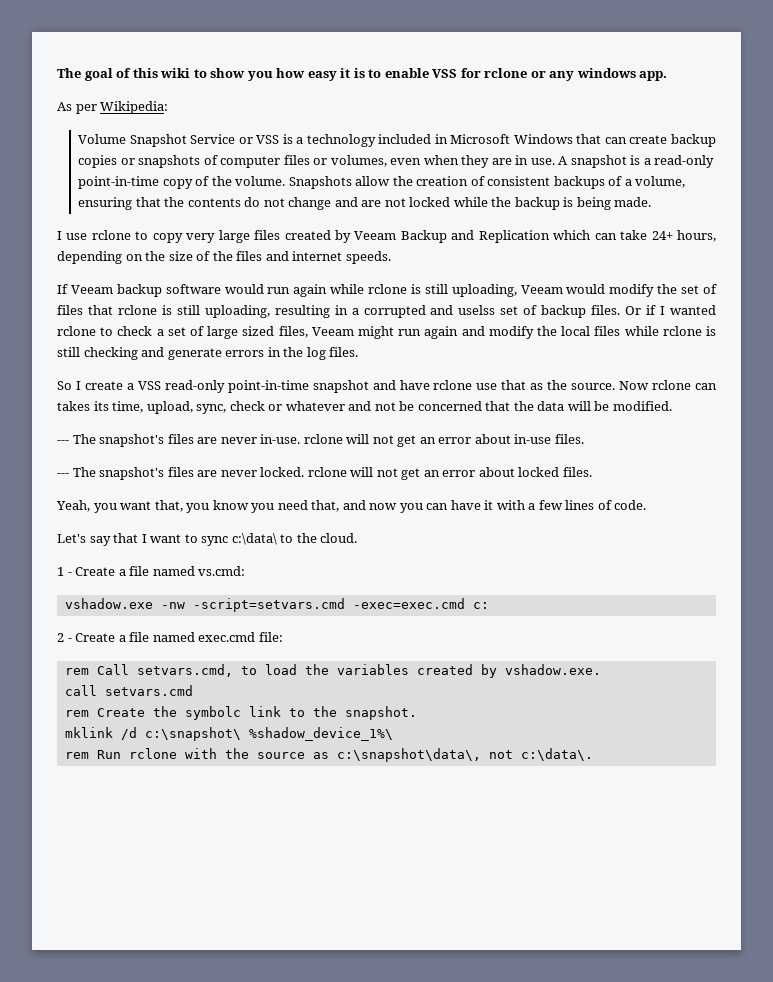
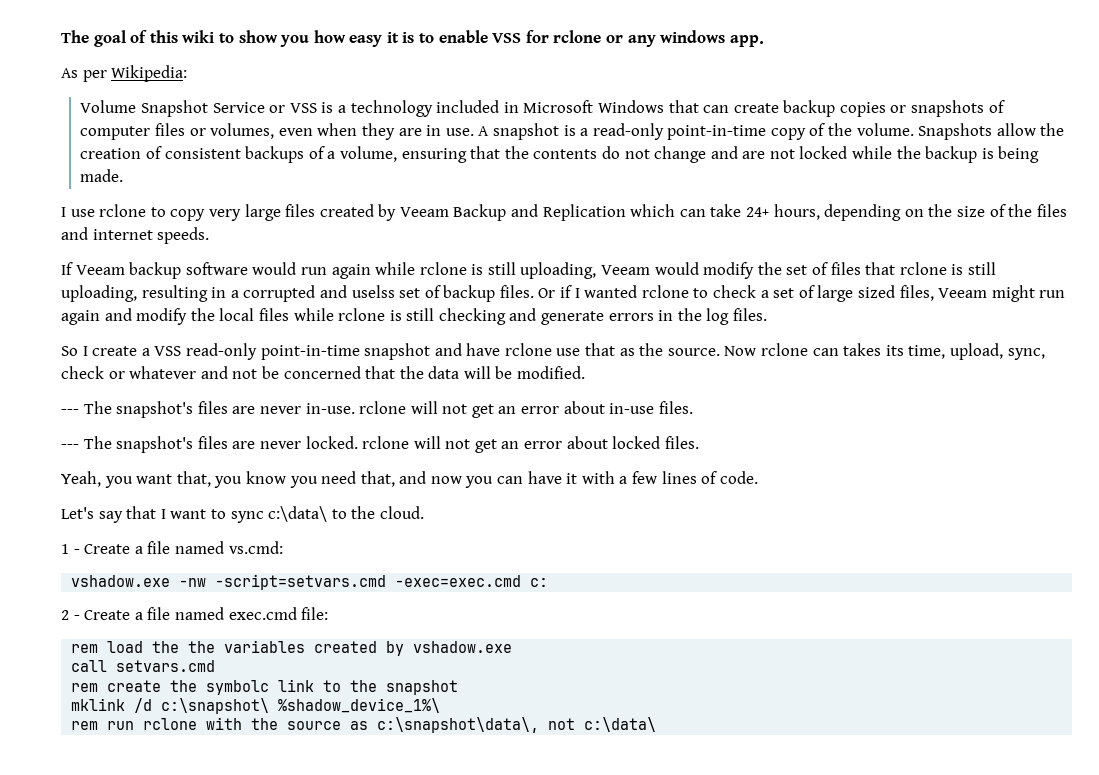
[96,664,257,677] Call setvars.cmd, to -> (99, 648) none
(329, 669) none -> [188,641,216,653] the
[504,664,601,675] vshadow.exe. -> [413,641,513,653] vshadow.exe
[96,708,145,717] Create -> [107,680,162,692] create
[344,706,417,720] snapshot. -> [386,680,459,695] snapshot
[96,750,121,759] Run -> [107,721,135,730] run
[520,748,593,761] c:\data\. -> [584,717,657,732] c:\data\

